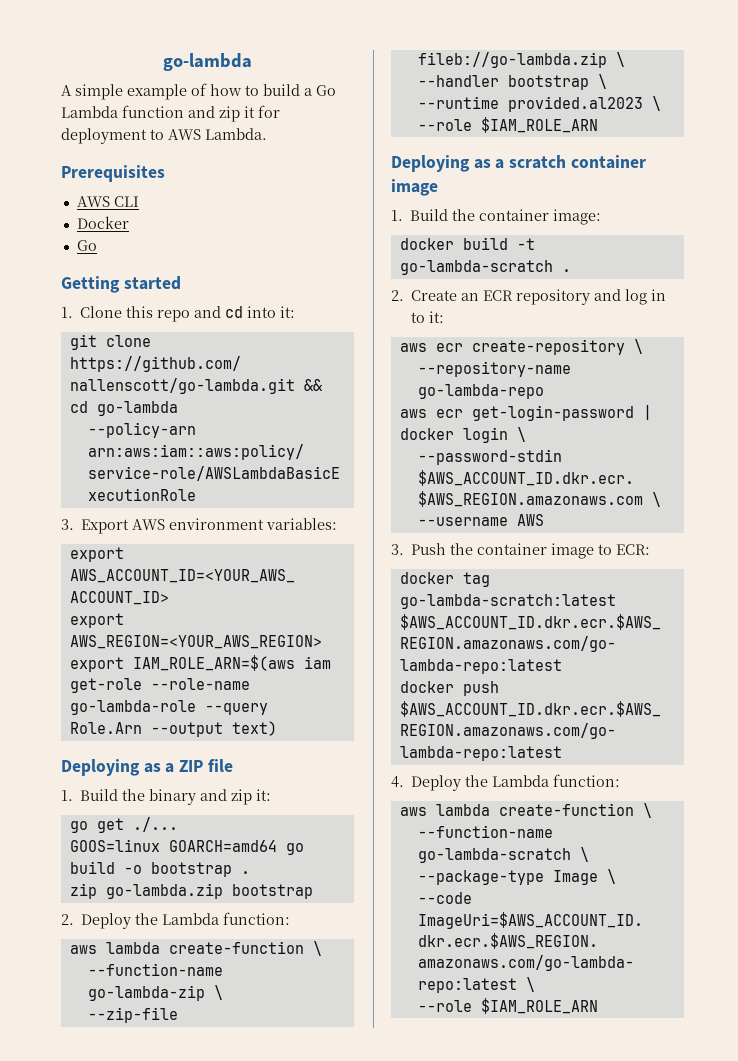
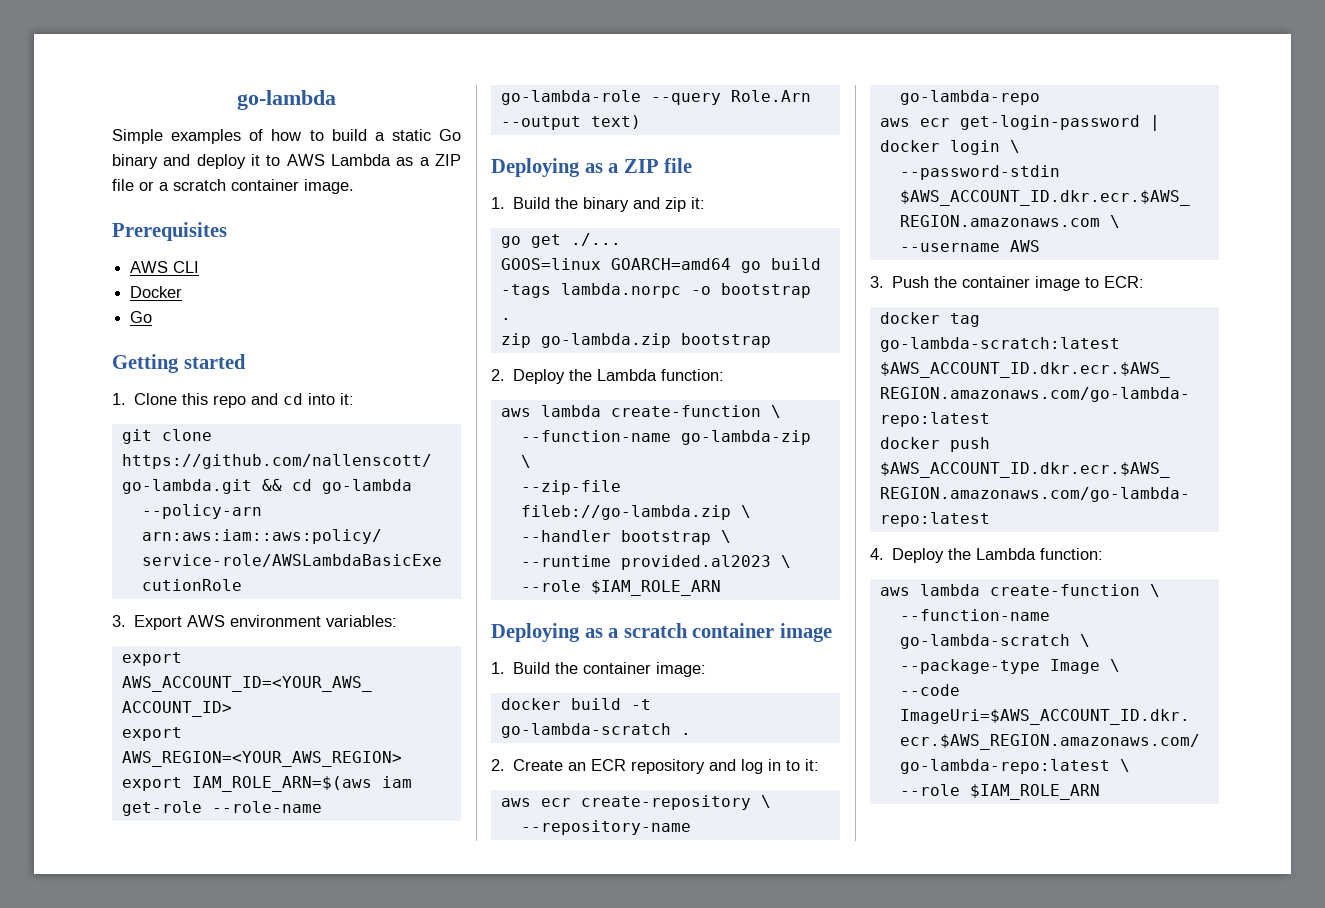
[163,53,252,71] [61,84,187,100] go-lambda // A simple example -> [237,90,336,110] [112,129,242,144] go-lambda // Simple examples
[316,85,336,96] [61,105,280,122] [61,128,267,144] Go Lambda function and zip it for deployment to AWS Lambda. -> [391,129,461,141] [112,154,461,169] [112,179,354,194] static Go binary and deploy it to AWS Lambda as a ZIP file or a scratch container image.
(115, 867) none -> [500,283,681,298] -tags lambda.norpc

